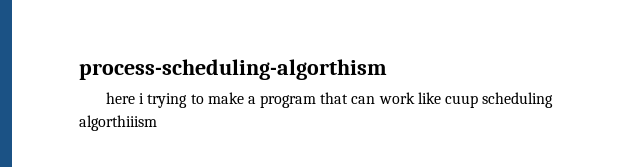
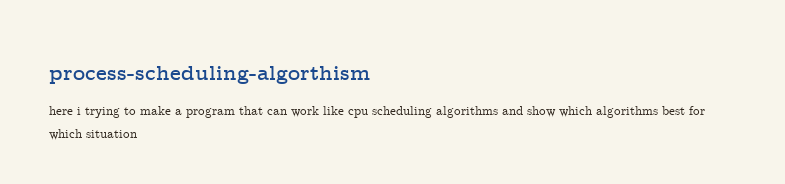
[445,92,554,108] [79,115,157,131] cuup scheduling algorthiiism -> [348,106,705,118] [49,129,137,140] cpu scheduling algorithms and show which algorithms best for which situation

